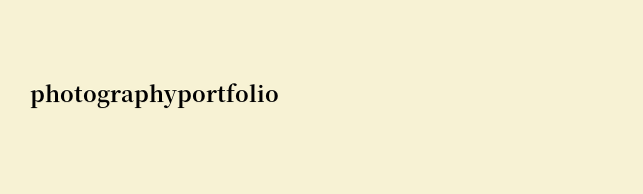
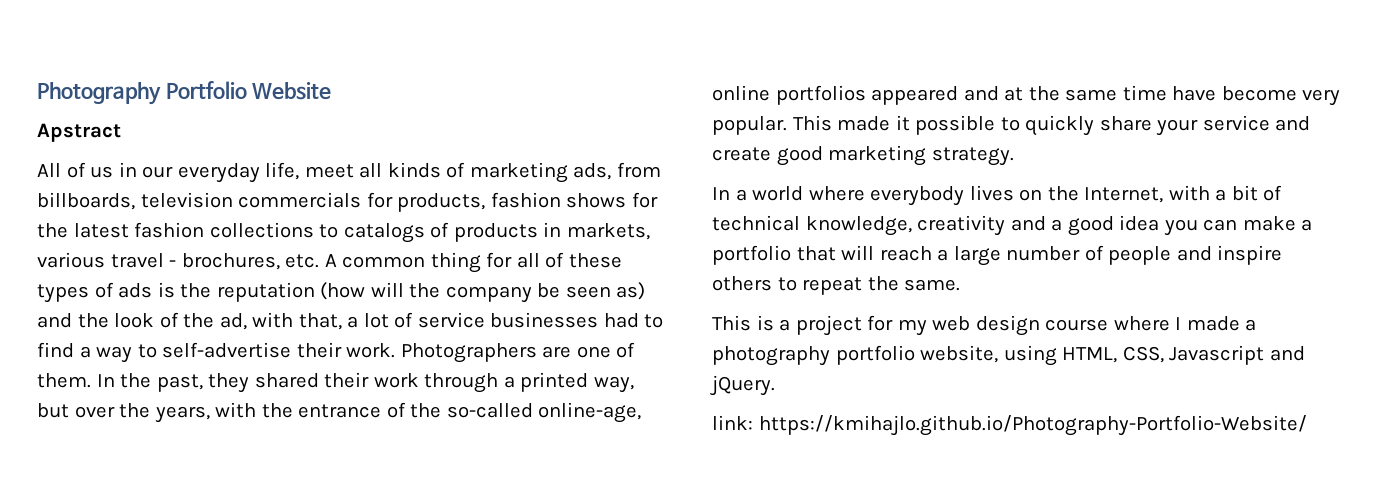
[29,83,280,109] photographyportfolio -> [37,81,332,105] [37,123,121,142] [37,162,661,183] [37,192,658,212] [37,222,650,243] [37,252,622,273] [37,282,646,303] [37,312,664,330] [37,342,636,363] [37,372,634,393] [37,402,642,423] [712,85,1341,106] [712,115,1311,136] [712,145,1014,166] [712,185,1283,206] [712,215,1313,236] [712,245,1283,266] [712,276,961,295] [712,315,1257,336] [712,345,1305,366] [710,375,775,396] [712,415,1307,436] Photography Portfolio Website // Apstract // All of us in our everyday life, meet all kinds of marketing ads, from billboards, television commercials for products, fashion shows for the latest fashion collections to catalogs of products in markets, various travel - brochures, etc. A common thing for all of these types of ads is the reputation (how will the company be seen as) and the look of the ad, with that, a lot of service businesses had to find a way to self-advertise their work. Photographers are one of them. In the past, they shared their work through a printed way, but over the years, with the entrance of the so-called online-age, online portfolios appeared and at the same time have become very popular. This made it possible to quickly share your service and create good marketing strategy. // In a world where everybody lives on the Internet, with a bit of technical knowledge, creativity and a good idea you can make a portfolio that will reach a large number of people and inspire others to repeat the same. // This is a project for my web design course where I made a photography portfolio website, using HTML, CSS, Javascript and jQuery. // link: https://kmihajlo.github.io/Photography-Portfolio-Website/

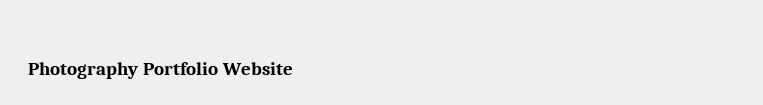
[37,123,121,142] [37,162,661,183] [37,192,658,212] [37,222,650,243] [37,252,622,273] [37,282,646,303] [37,312,664,330] [37,342,636,363] [37,372,634,393] [37,402,642,423] [712,85,1341,106] [712,115,1311,136] [712,145,1014,166] [712,185,1283,206] [712,215,1313,236] [712,245,1283,266] [712,276,961,295] [712,315,1257,336] [712,345,1305,366] [710,375,775,396] [712,415,1307,436] // Apstract // All of us in our everyday life, meet all kinds of marketing ads, from billboards, television commercials for products, fashion shows for the latest fashion collections to catalogs of products in markets, various travel - brochures, etc. A common thing for all of these types of ads is the reputation (how will the company be seen as) and the look of the ad, with that, a lot of service businesses had to find a way to self-advertise their work. Photographers are one of them. In the past, they shared their work through a printed way, but over the years, with the entrance of the so-called online-age, online portfolios appeared and at the same time have become very popular. This made it possible to quickly share your service and create good marketing strategy. // In a world where everybody lives on the Internet, with a bit of technical knowledge, creativity and a good idea you can make a portfolio that will reach a large number of people and inspire others to repeat the same. // This is a project for my web design course where I made a photography portfolio website, using HTML, CSS, Javascript and jQuery. // link: https://kmihajlo.github.io/Photography-Portfolio-Website/ -> (293, 68) none

